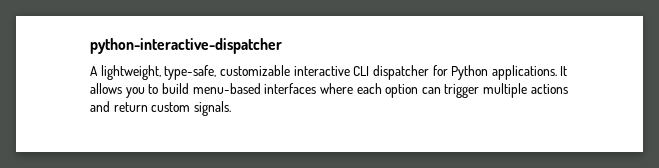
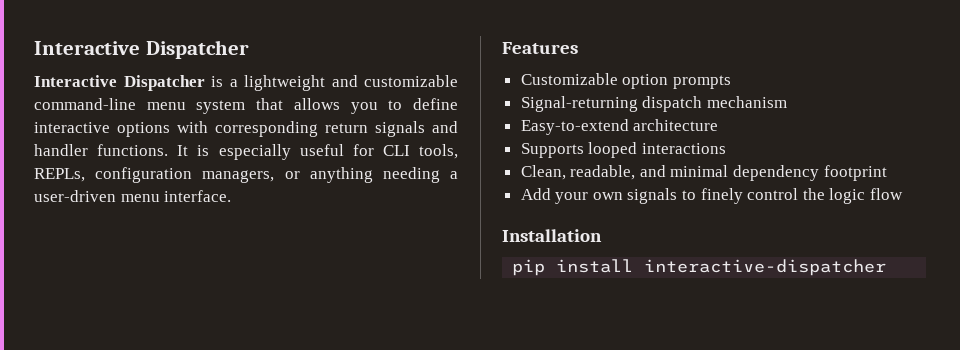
[90,38,282,54] [90,65,568,80] [90,83,568,98] [90,101,231,116] python-interactive-dispatcher // A lightweight, type-safe, customizable interactive CLI dispatcher for Python applications. It allows you to build menu-based interfaces where each option can trigger multiple actions and return custom signals. -> [34,40,249,59] [34,75,458,91] [34,98,459,114] [34,121,458,137] [34,144,458,160] [34,167,459,183] [34,190,232,202] [502,42,578,54] [520,73,731,89] [520,96,787,112] [520,119,719,135] [520,142,726,158] [520,165,887,181] [520,188,904,204] [502,229,602,242] [512,259,887,276] Interactive Dispatcher // Interactive Dispatcher is a lightweight and customizable command-line menu system that allows you to define interactive options with corresponding return signals and handler functions. It is especially useful for CLI tools, REPLs, configuration managers, or anything needing a user-driven menu interface. // Features // Customizable option prompts // Signal-returning dispatch mechanism // Easy-to-extend architecture // Supports looped interactions // Clean, readable, and minimal dependency footprint // Add your own signals to finely control the logic flow // Installation // pip install interactive-dispatcher

